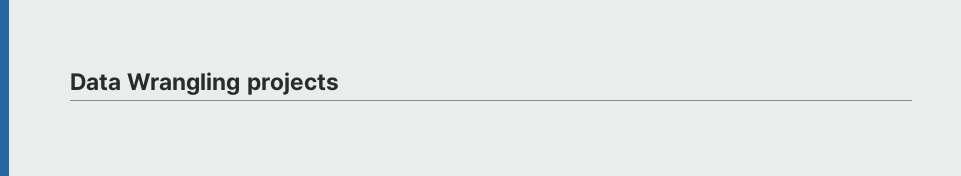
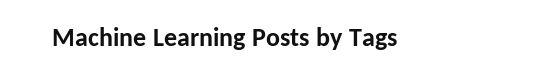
[70,72,339,95] Data Wrangling projects -> [52,27,397,50] Machine Learning Posts by Tags

